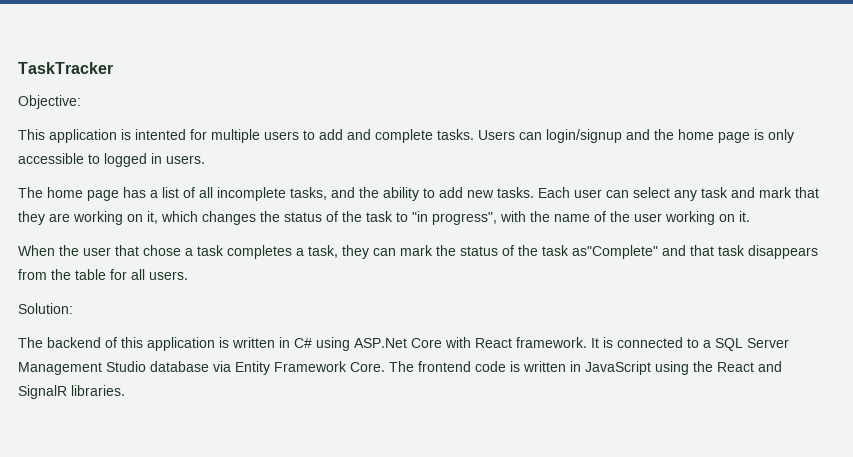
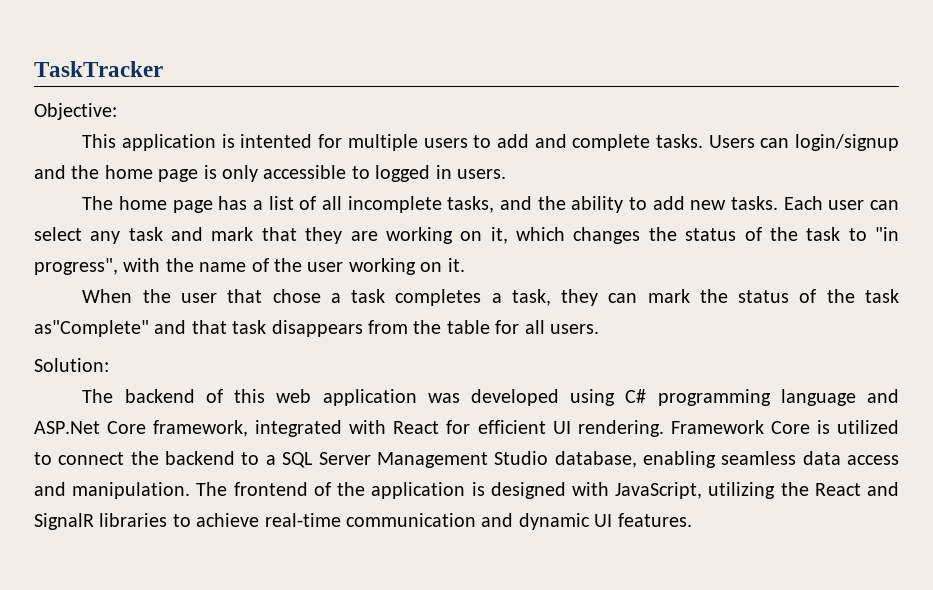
[147,337,683,351] application is written in C# using ASP.Net Core with React framework. It is connected -> [276,389,899,406] [34,420,900,437] [34,451,236,465] web application was developed using C# programming language and ASP.Net Core framework, integrated with React for efficient UI rendering. Framework Core is utilized to connect the backend
[150,361,782,375] [18,385,125,399] database via Entity Framework Core. The frontend code is written in JavaScript using the React and SignalR libraries. -> [554,451,900,468] [34,482,899,499] [34,513,692,530] database, enabling seamless data access and manipulation. The frontend of the application is designed with JavaScript, utilizing the React and SignalR libraries to achieve real-time communication and dynamic UI features.

